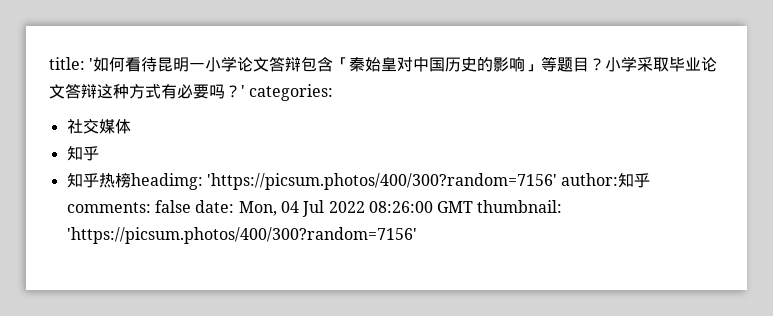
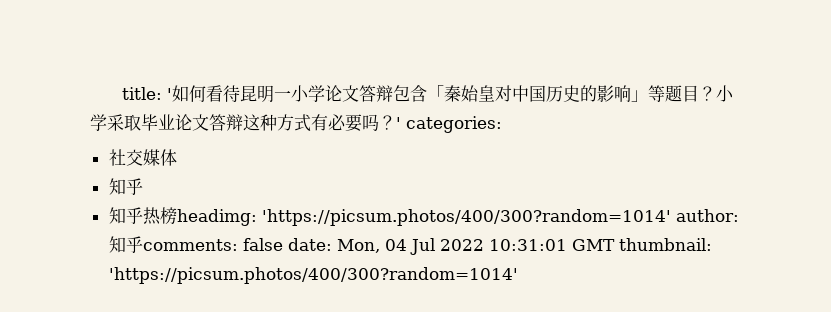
[206,173,557,190] 'https://picsum.photos/400/300?random=7156' -> [261,209,671,226] 'https://picsum.photos/400/300?random=1014'
[368,201,433,213] 08:26:00 -> [488,239,567,251] 10:31:01
[66,227,417,244] 'https://picsum.photos/400/300?random=7156' -> [108,267,518,284] 'https://picsum.photos/400/300?random=1014'

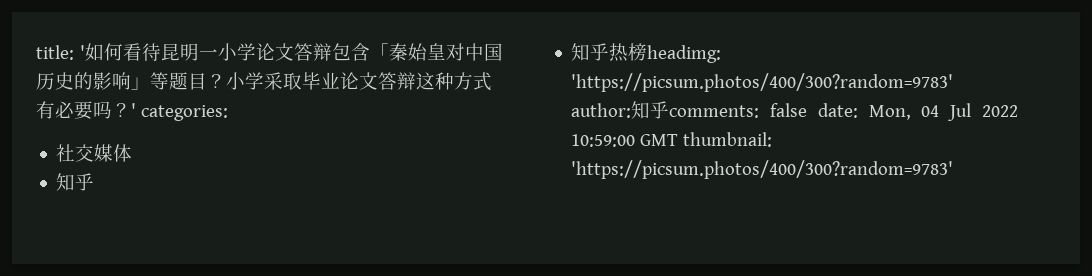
[261,209,671,226] 'https://picsum.photos/400/300?random=1014' -> [571,73,954,92] 'https://picsum.photos/400/300?random=9783'
[488,239,567,251] 10:31:01 -> [571,134,636,147] 10:59:00
[108,267,518,284] 'https://picsum.photos/400/300?random=1014' -> [571,160,954,179] 'https://picsum.photos/400/300?random=9783'

